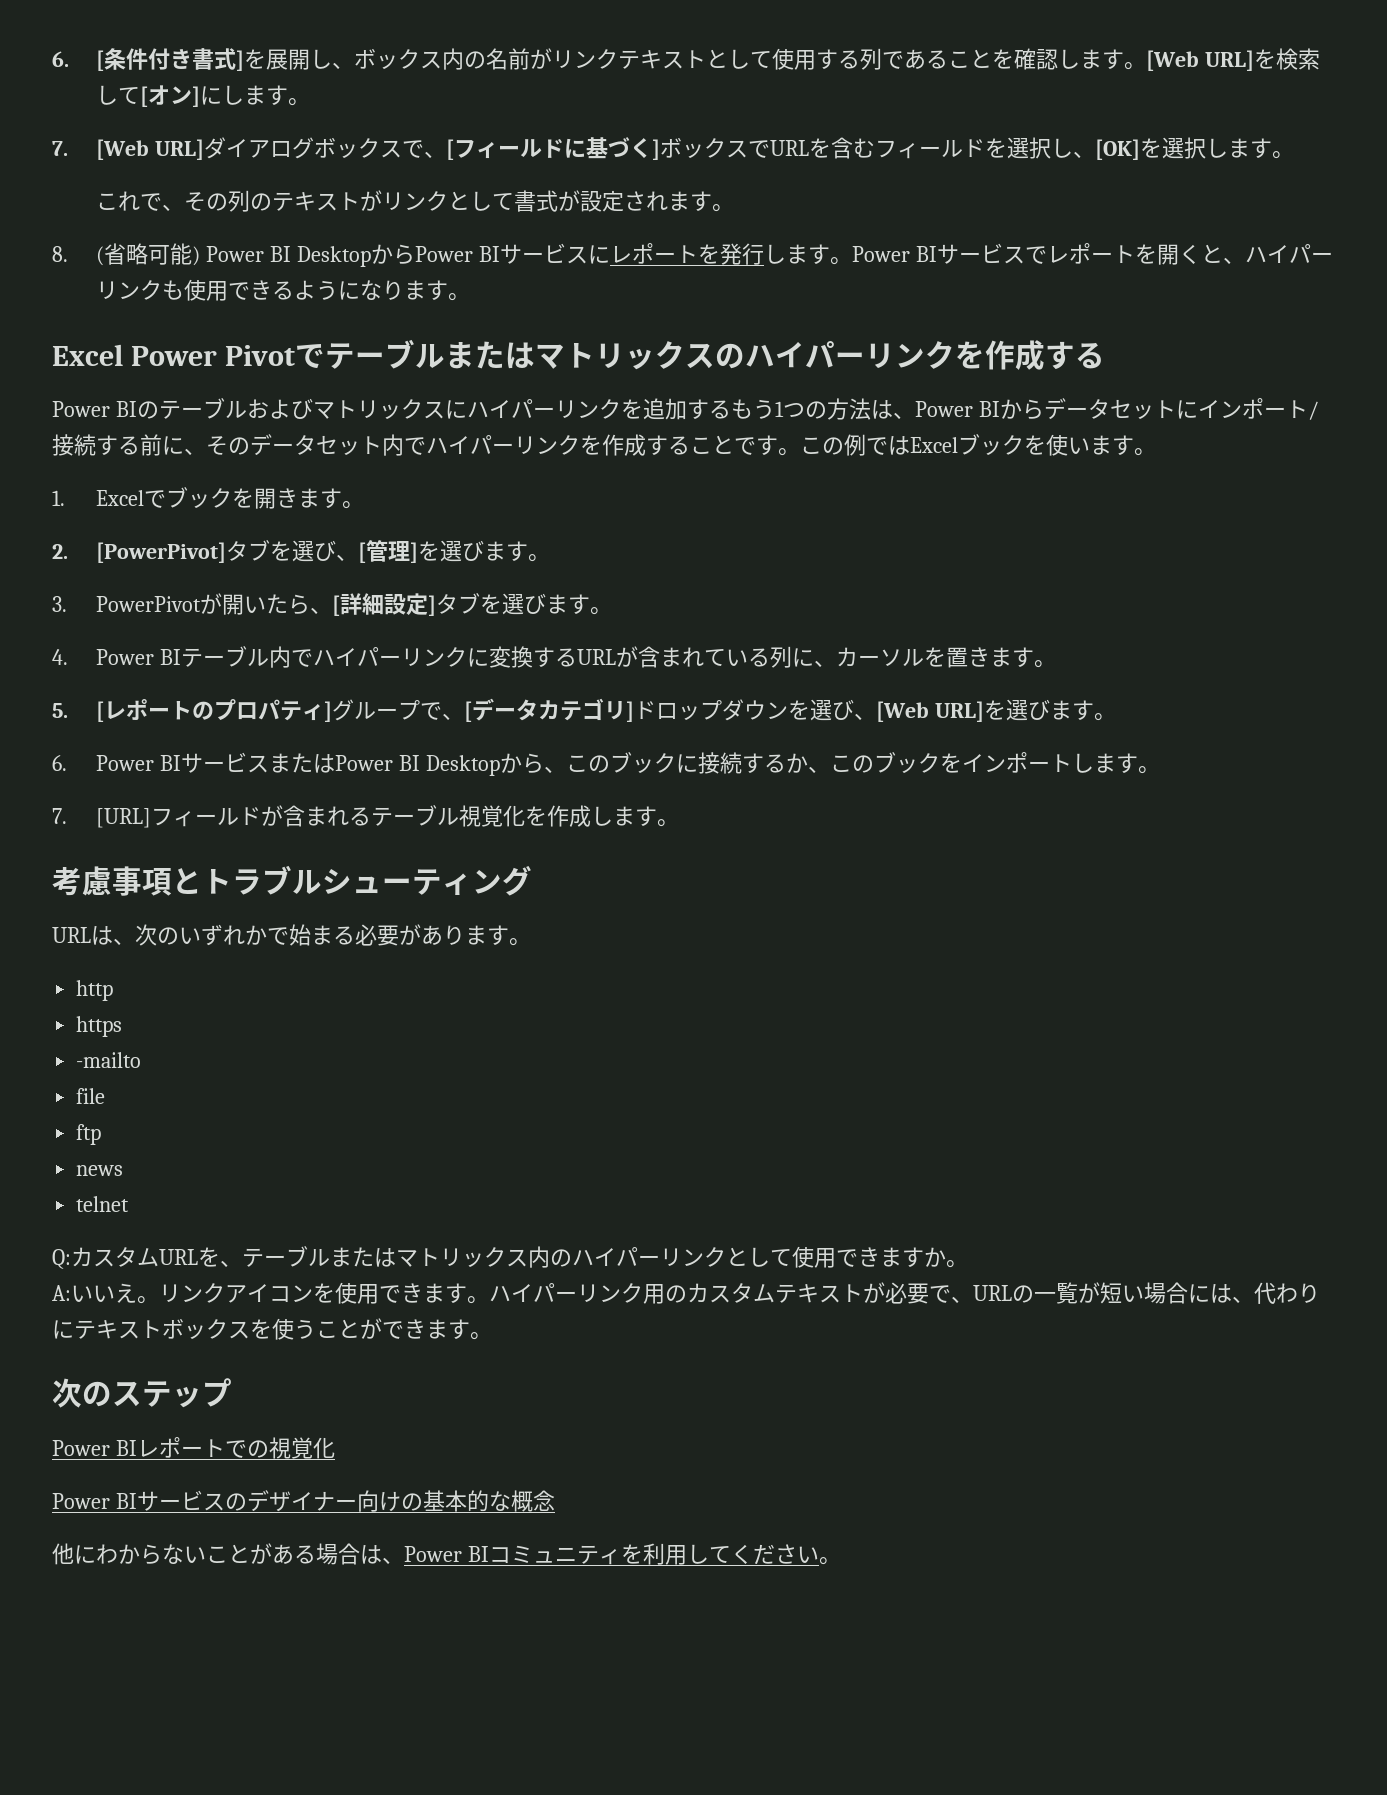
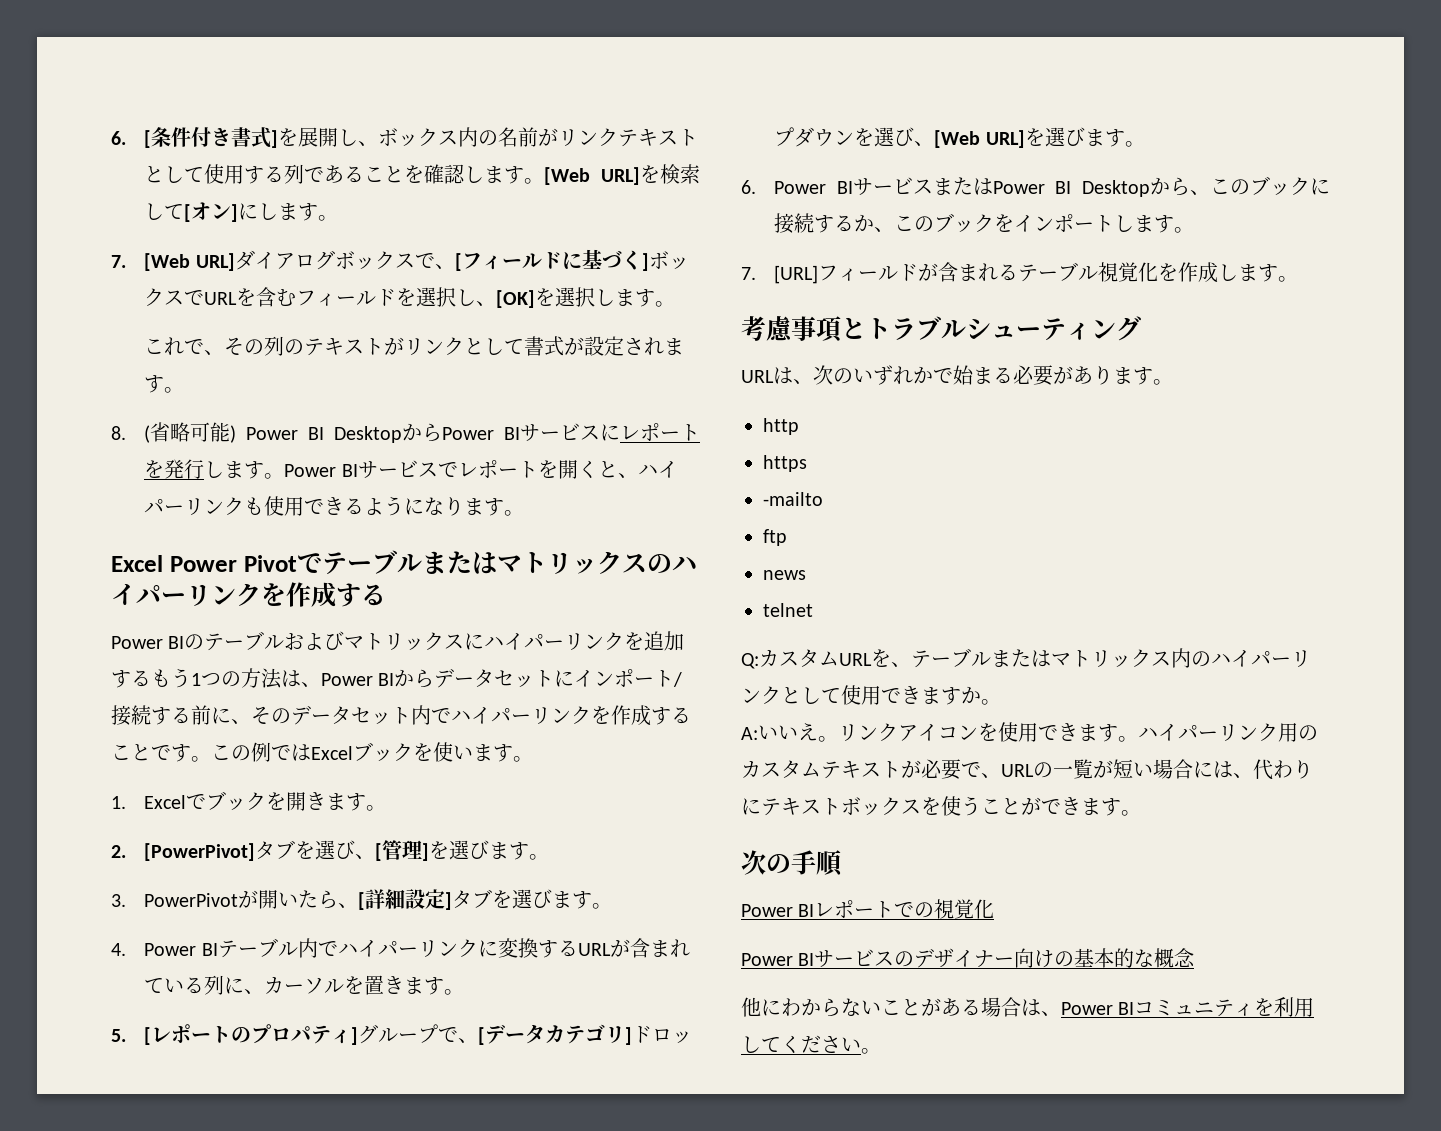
[76,1088,106,1104] // file -> (823, 499) none
[112,1378,232,1408] ステップ -> [791,850,843,876] 手順

